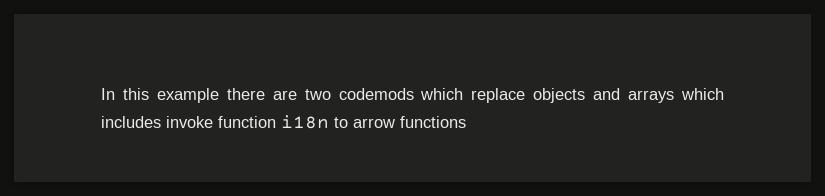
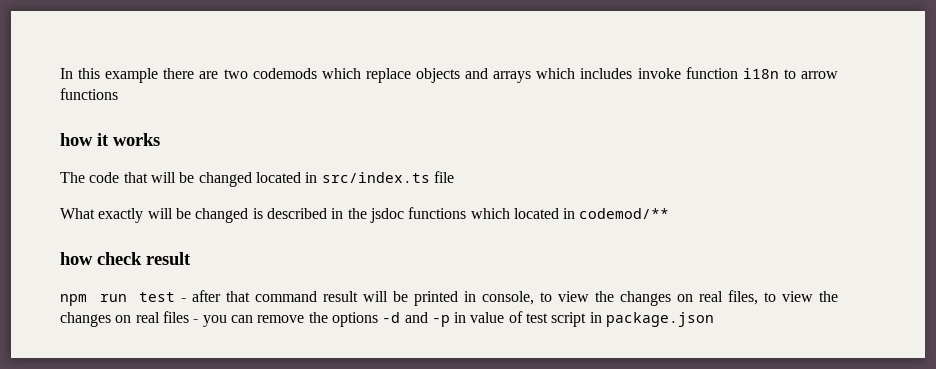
(466, 122) none -> [60,133,160,146] [60,171,454,187] [60,207,670,223] [60,252,191,265] [60,290,838,306] [60,311,715,327] // how it works // The code that will be changed located in src/index.ts file // What exactly will be changed is described in the jsdoc functions which located in codemod/** // how check result // npm run test - after that command result will be printed in console, to view the changes on real files, to view the changes on real files - you can remove the options -d and -p in value of test script in package.json

